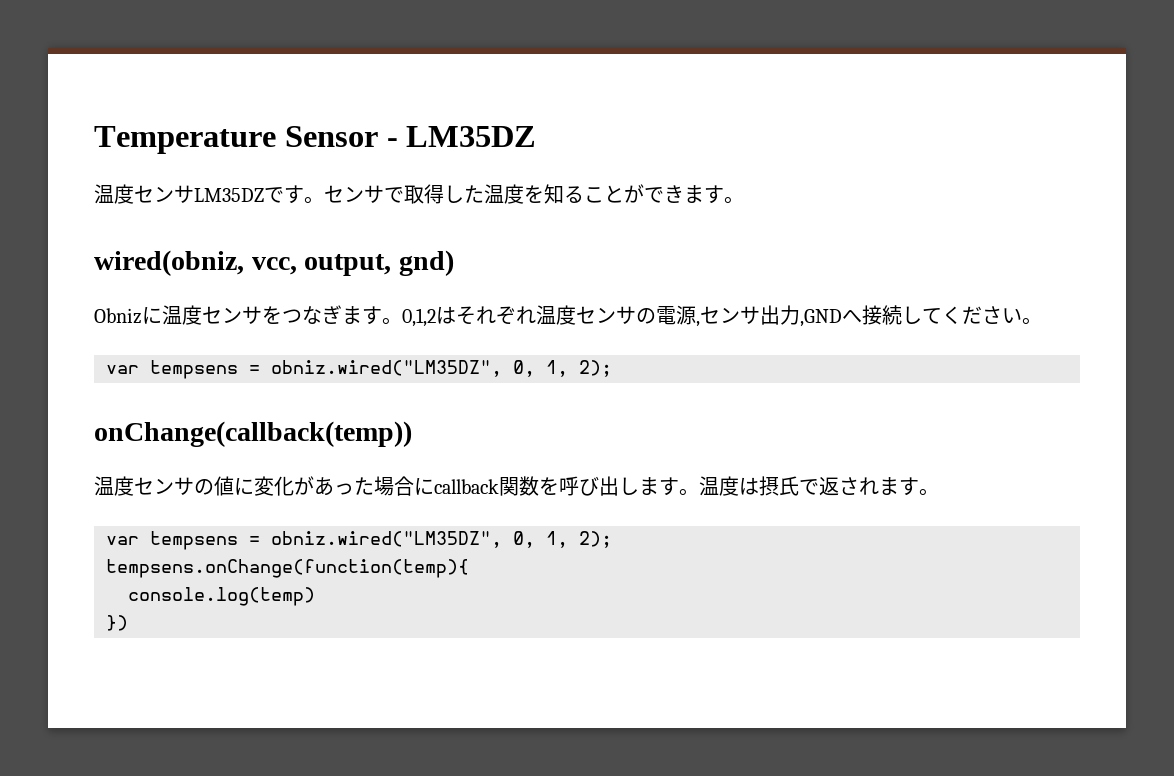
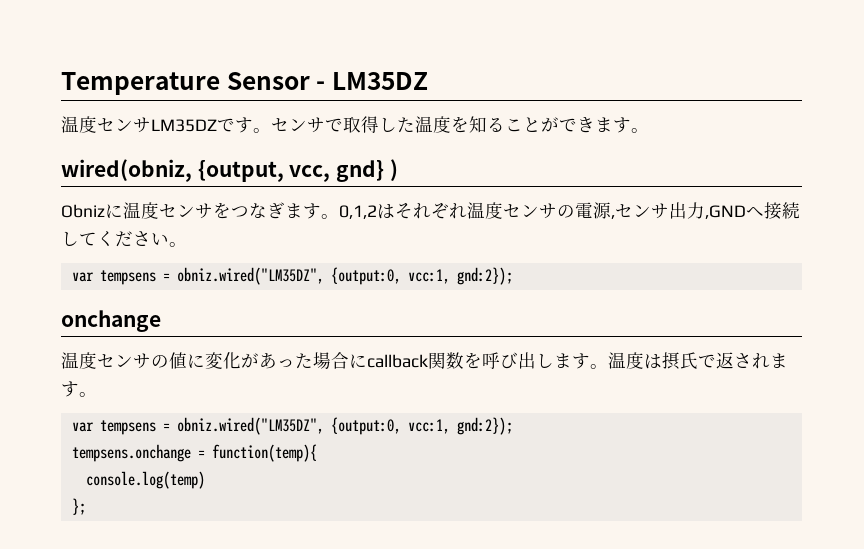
[251,250,454,276] vcc, output, gnd) -> [197,159,398,182] {output, vcc, gnd} )
[513,360,612,377] [94,421,412,447] 0, 1, 2); // onChange(callback(temp)) -> [330,267,513,285] [61,310,161,332] {output:0, vcc:1, gnd:2}); // onchange
[513,531,612,548] [106,559,469,578] 0, 1, 2); // tempsens.onChange(function(temp){ -> [330,417,513,435] [71,444,317,462] {output:0, vcc:1, gnd:2}); // tempsens.onchange = function(temp){
[106,615,128,631] }) -> [71,498,86,515] };

